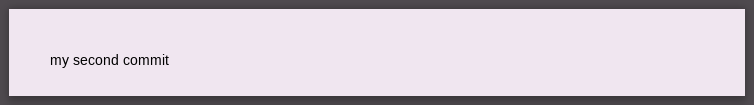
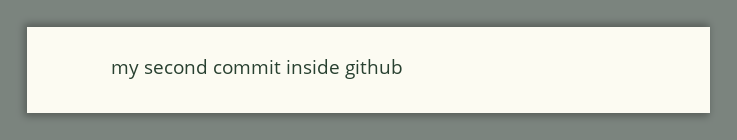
(169, 59) none -> [286,59,403,79] inside github

